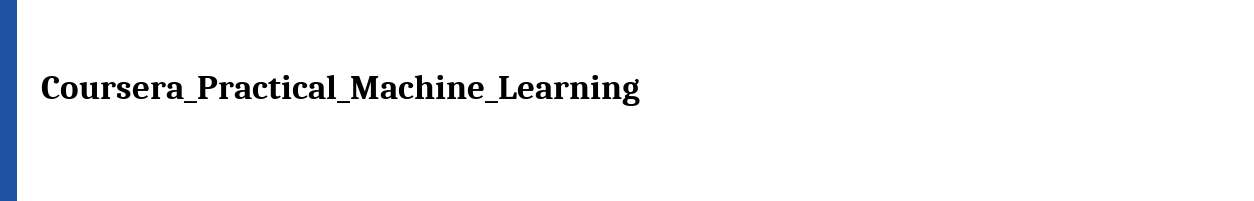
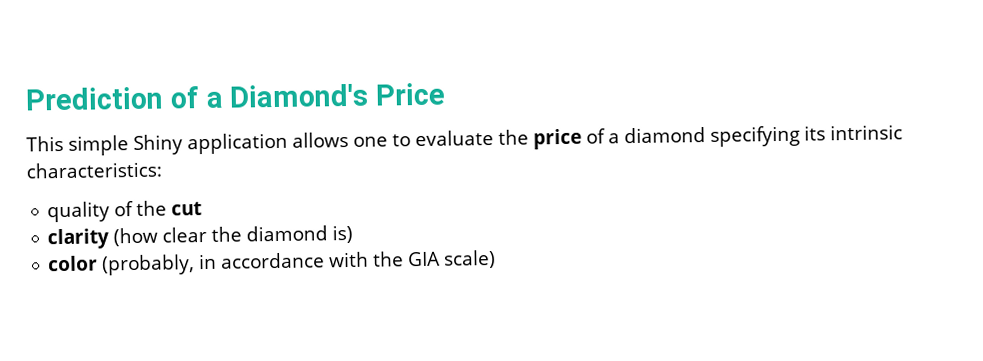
[41,74,640,106] Coursera_Practical_Machine_Learning -> [25,82,446,111] [26,124,903,156] [26,161,162,179] [47,200,203,223] [47,224,354,250] [48,249,497,276] Prediction of a Diamond's Price // This simple Shiny application allows one to evaluate the price of a diamond specifying its intrinsic characteristics: // quality of the cut // clarity (how clear the diamond is) // color (probably, in accordance with the GIA scale)

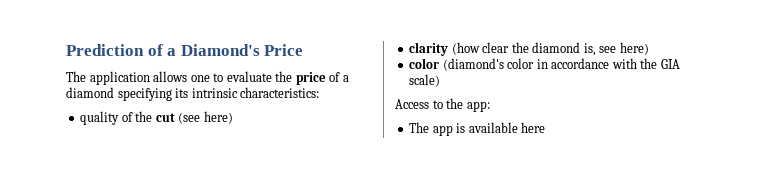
[26,134,183,156] This simple Shiny -> [66,71,86,82] The
(203, 208) none -> [178,111,233,124] (see here)
[332,224,354,244] [48,254,196,276] is) // color (probably, -> [583,42,649,56] [409,58,535,71] is, see here) // color (diamond's color
(497, 259) none -> [395,98,490,112] [409,122,546,136] // Access to the app: // The app is available here

